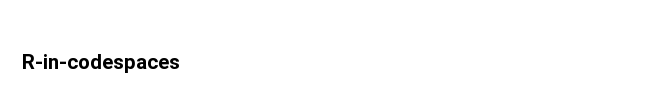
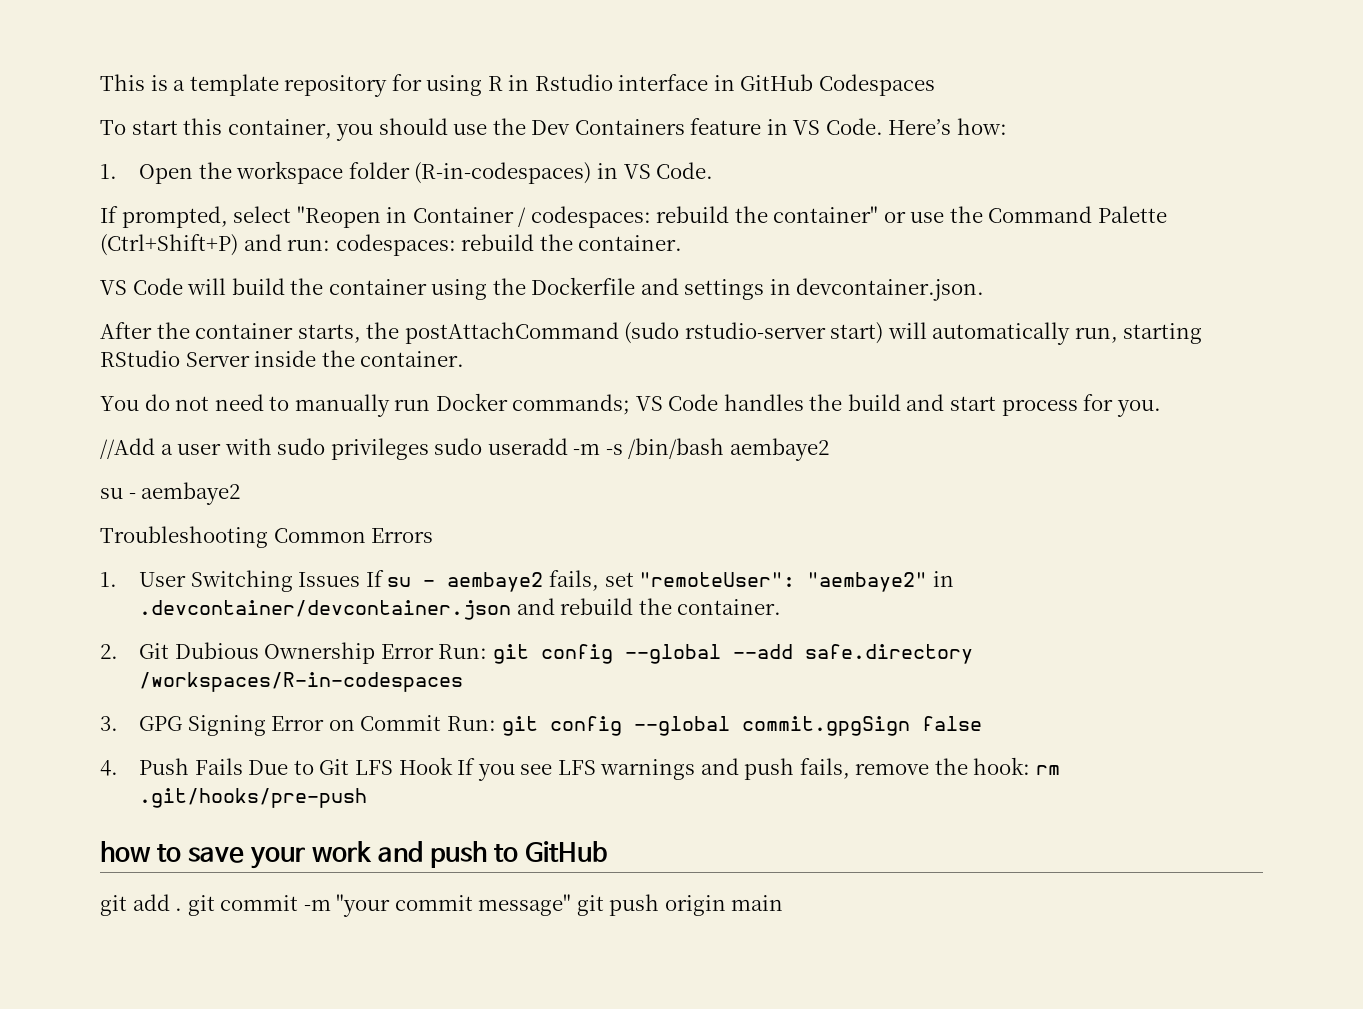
[22,54,180,73] R-in-codespaces -> [100,74,935,97] [100,118,1008,141] [100,161,714,184] [100,206,1168,228] [100,234,683,256] [100,277,985,301] [100,322,1203,345] [100,350,465,367] [100,393,1161,417] [100,438,829,461] [100,482,241,505] [100,526,434,548] [100,570,954,592] [139,598,782,620] [100,642,973,664] [139,672,464,692] [100,715,982,736] [100,757,1060,781] [139,788,368,808] [100,841,608,869] [100,894,784,917] This is a template repository for using R in Rstudio interface in GitHub Codespaces // To start this container, you should use the Dev Containers feature in VS Code. Here’s how: // 1. Open the workspace folder (R-in-codespaces) in VS Code. // If prompted, select "Reopen in Container / codespaces: rebuild the container" or use the Command Palette (Ctrl+Shift+P) and run: codespaces: rebuild the container. // VS Code will build the container using the Dockerfile and settings in devcontainer.json. // After the container starts, the postAttachCommand (sudo rstudio-server start) will automatically run, starting RStudio Server inside the container. // You do not need to manually run Docker commands; VS Code handles the build and start process for you. // //Add a user with sudo privileges sudo useradd -m -s /bin/bash aembaye2 // su - aembaye2 // Troubleshooting Common Errors // 1. User Switching Issues If su - aembaye2 fails, set "remoteUser": "aembaye2" in .devcontainer/devcontainer.json and rebuild the container. // 2. Git Dubious Ownership Error Run: git config --global --add safe.directory /workspaces/R-in-codespaces // 3. GPG Signing Error on Commit Run: git config --global commit.gpgSign false // 4. Push Fails Due to Git LFS Hook If you see LFS warnings and push fails, remove the hook: rm .git/hooks/pre-push // how to save your work and push to GitHub // git add . git commit -m "your commit message" git push origin main

